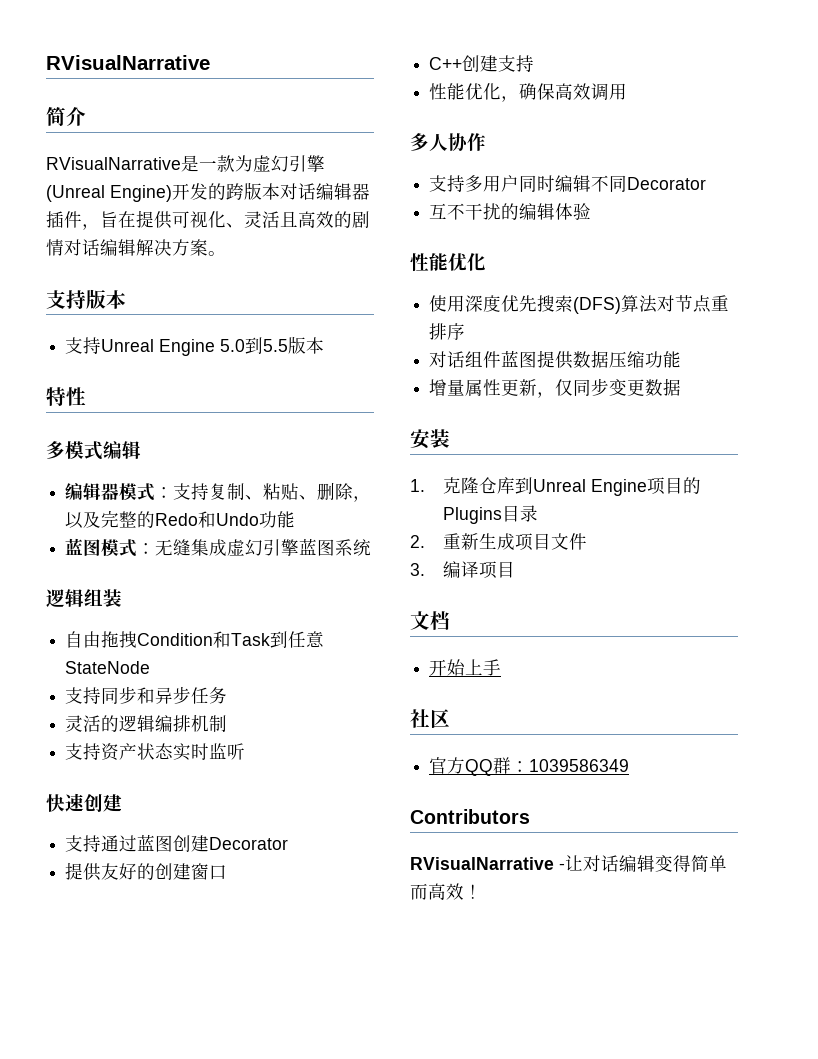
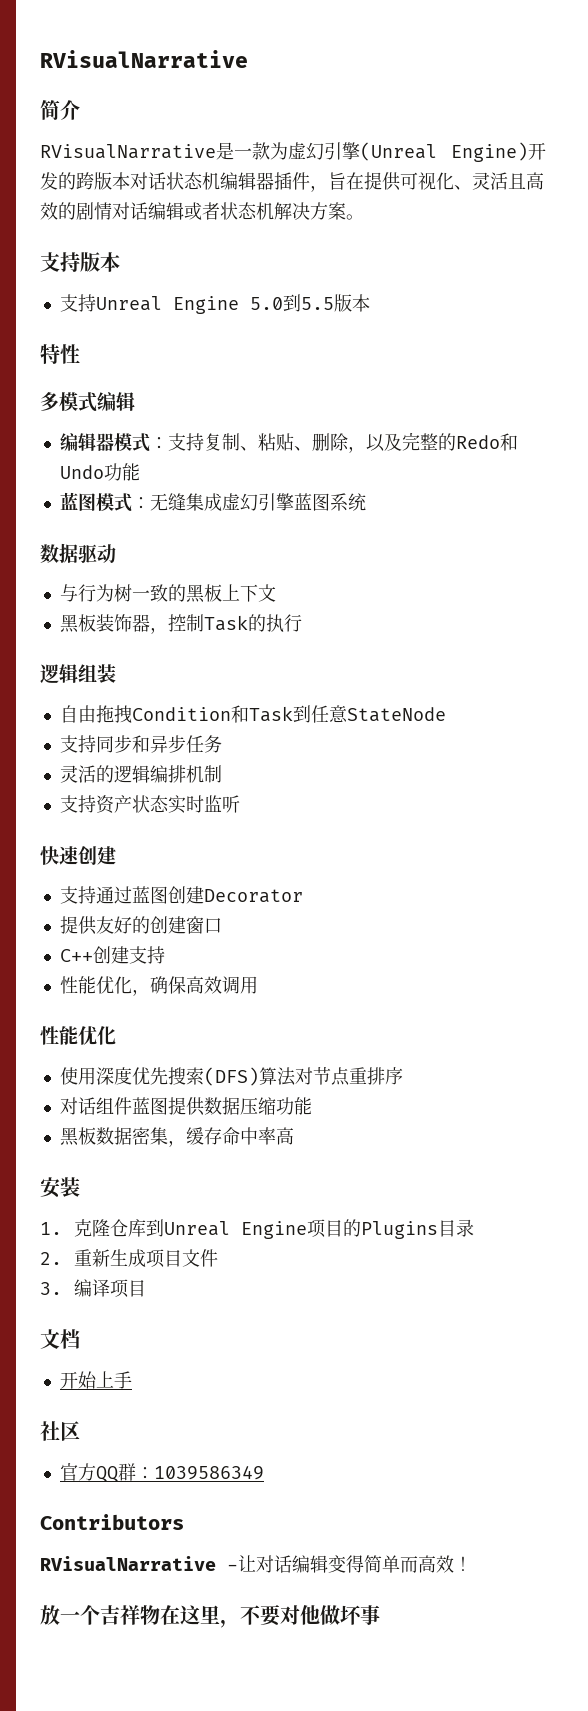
(316, 191) none -> [166,172,220,190] 状态机
(136, 247) none -> [184,202,274,220] 或者状态机
(372, 547) none -> [40,543,116,563] [59,584,276,603] [59,614,302,634] // 数据驱动 // 与行为树一致的黑板上下文 // 黑板装饰器，控制Task的执行
[410,133,486,151] [429,175,707,192] [429,203,592,220] // 多人协作 // 支持多用户同时编辑不同Decorator // 互不干扰的编辑体验 -> (258, 985) none
[429,378,682,398] 增量属性更新，仅同步变更数据 -> [59,1127,294,1147] 黑板数据密集，缓存命中率高
(482, 891) none -> [40,1605,380,1628] // 放一个吉祥物在这里，不要对他做坏事

